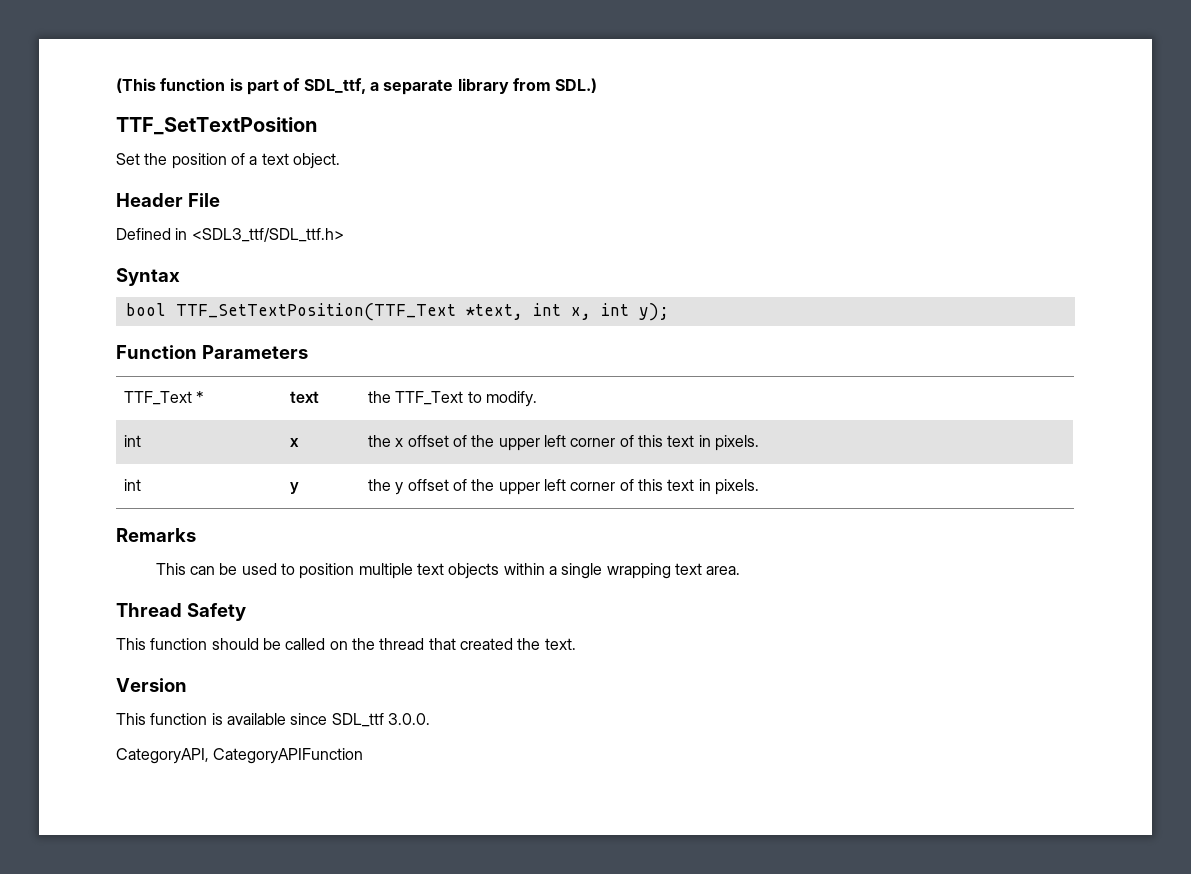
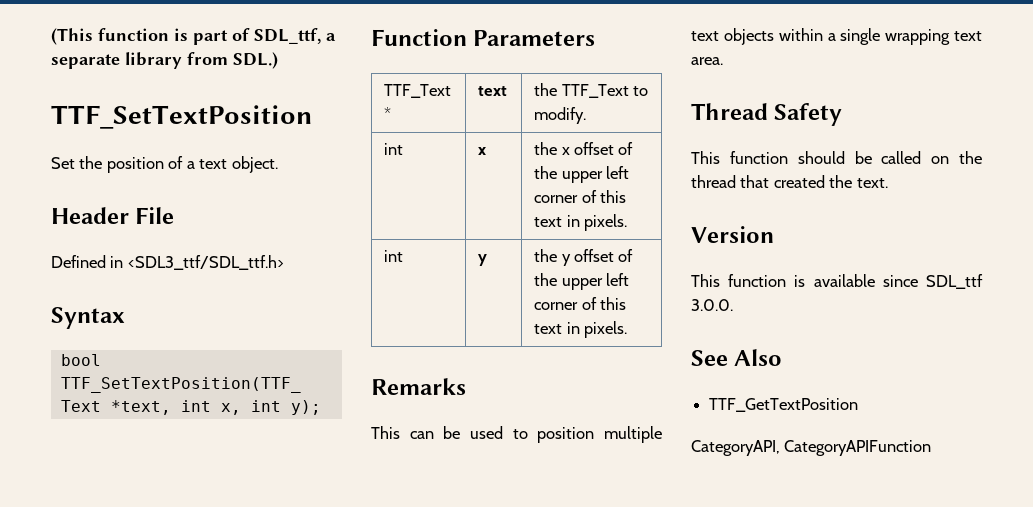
(430, 719) none -> [691,349,783,366] [709,398,859,412] // See Also // TTF_GetTextPosition

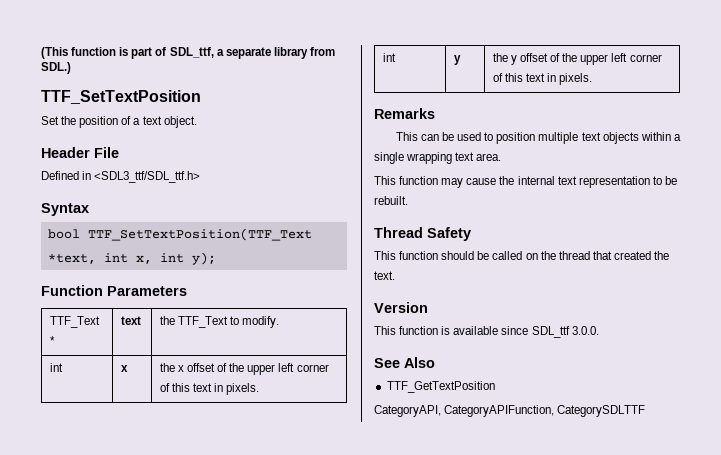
(723, 61) none -> [374,176,677,188] [374,196,408,205] // This function may cause the internal text representation to be rebuilt.
[784,440,932,456] CategoryAPIFunction -> [444,405,646,417] CategoryAPIFunction, CategorySDLTTF

